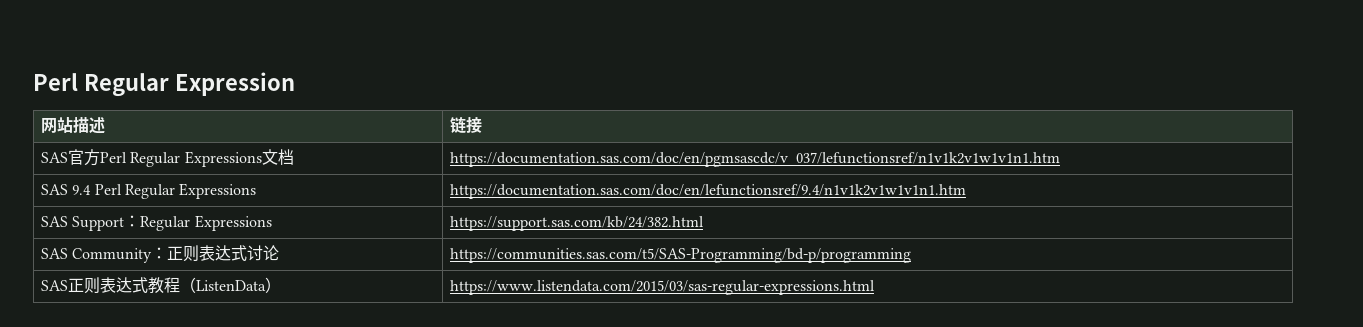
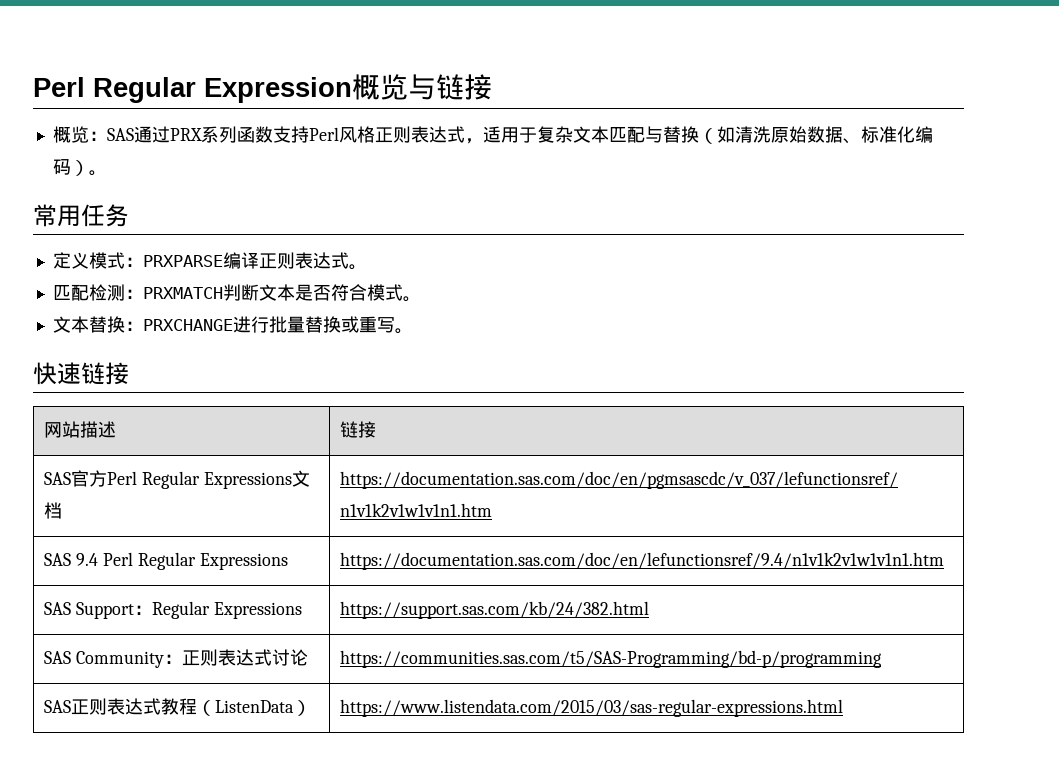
(295, 84) none -> [352,74,492,100] [52,126,933,144] [52,159,107,176] [33,204,129,227] [52,252,367,270] [52,284,421,302] [52,316,413,334] [33,362,129,385] 概览与链接 // 概览：SAS通过PRX系列函数支持Perl风格正则表达式，适用于复杂文本匹配与替换（如清洗原始数据、标准化编码）。 // 常用任务 // 定义模式：PRXPARSE编译正则表达式。 // 匹配检测：PRXMATCH判断文本是否符合模式。 // 文本替换：PRXCHANGE进行批量替换或重写。 // 快速链接

